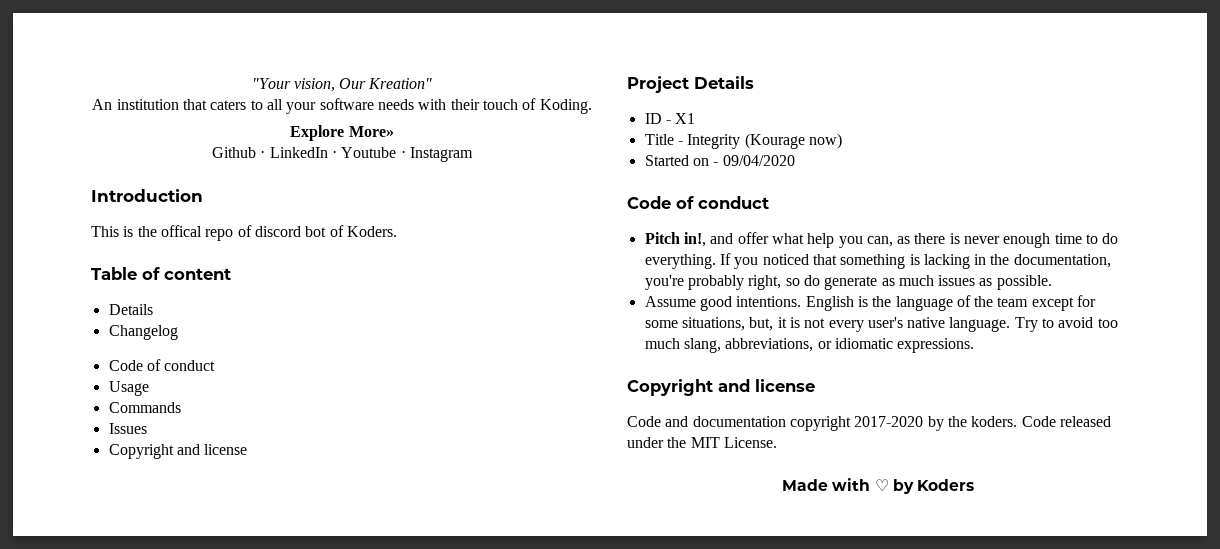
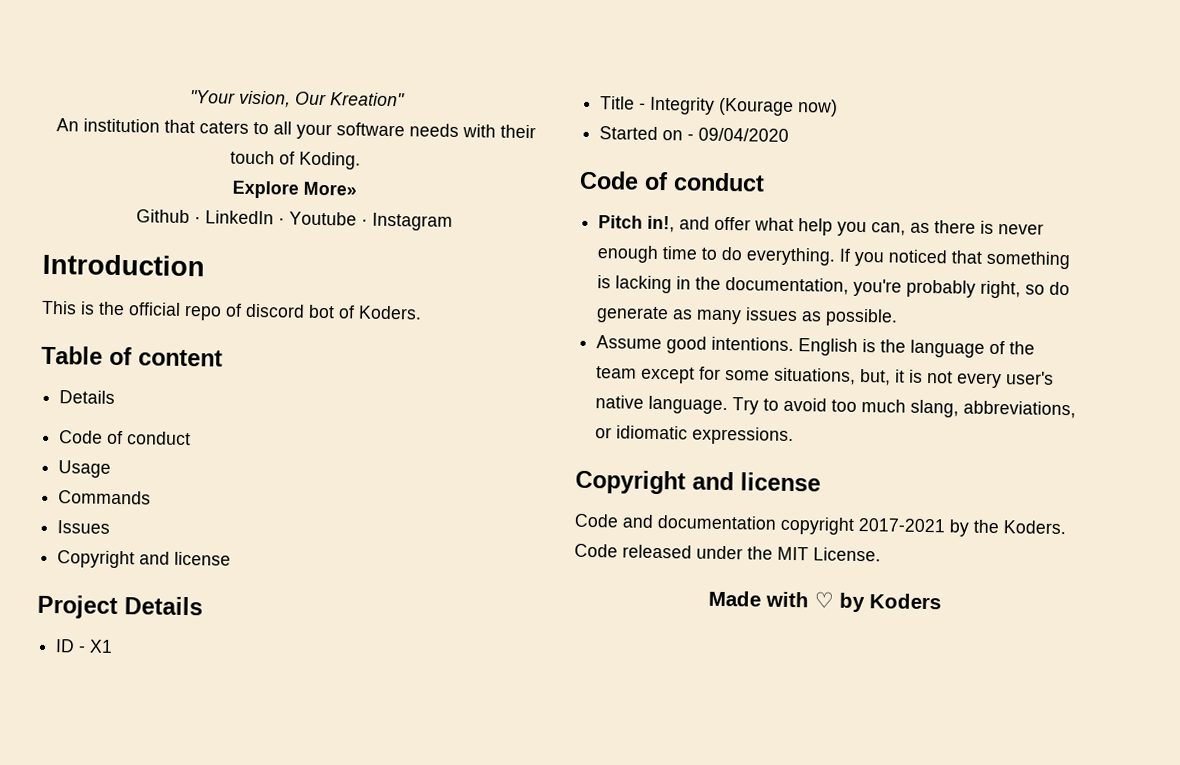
[160,225,202,237] offical -> [128,302,181,316] official
[108,325,178,340] // Changelog -> (116, 397) none
[898,275,934,286] much -> [696,309,743,325] many
[854,416,924,427] 2017-2020 -> [858,518,946,533] 2017-2021
[971,416,1018,427] koders. -> [1003,520,1066,535] Koders.

